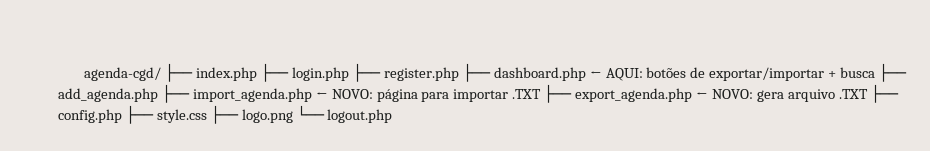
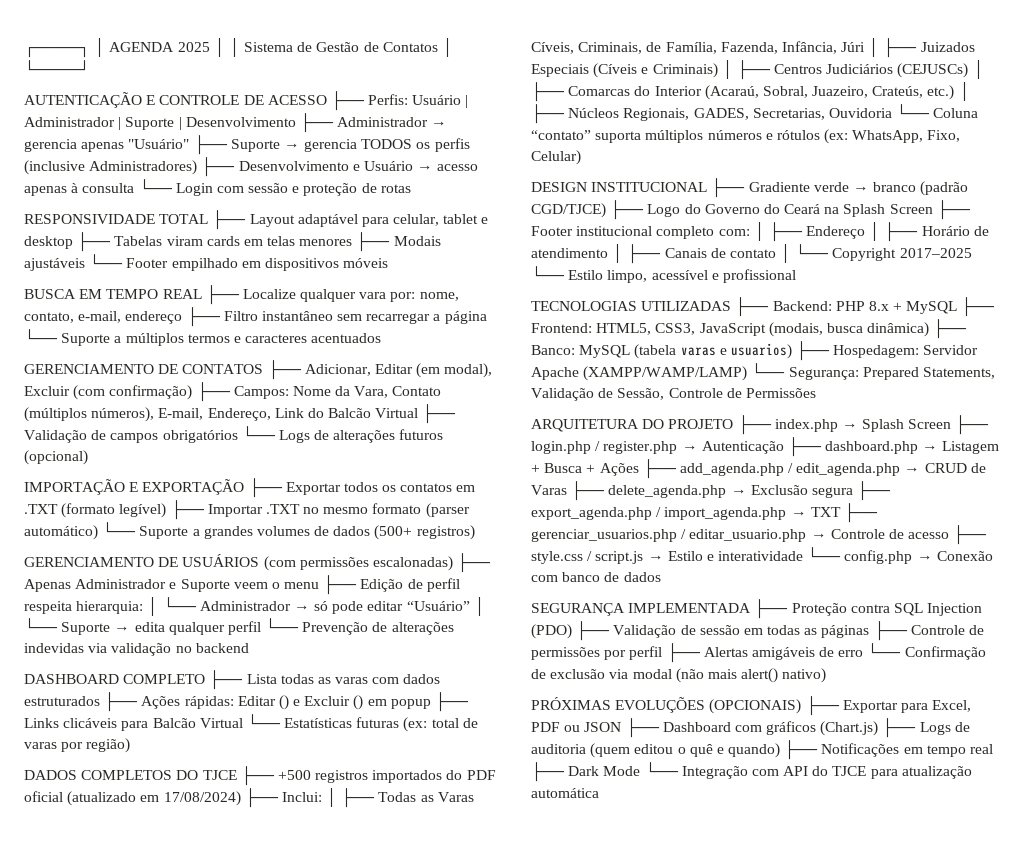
[84,63,908,82] [58,84,899,103] [58,105,393,124] agenda-cgd/ ├── index.php ├── login.php ├── register.php ├── dashboard.php ← AQUI: botões de exportar/importar + busca ├── add_agenda.php ├── import_agenda.php ← NOVO: página para importar .TXT ├── export_agenda.php ← NOVO: gera arquivo .TXT ├── config.php ├── style.css ├── logo.png └── logout.php -> [24,38,454,58] [24,60,90,74] [24,91,469,111] [24,113,448,133] [24,135,470,155] [24,157,479,177] [24,179,411,196] [24,210,489,230] [24,232,441,252] [24,254,389,271] [24,285,459,305] [24,307,487,327] [24,329,382,346] [24,360,493,380] [24,382,442,402] [24,404,457,424] [24,426,444,443] [24,450,88,465] [24,478,476,498] [24,500,470,520] [24,522,475,540] [24,553,492,573] [24,575,460,595] [24,597,485,616] [24,618,454,635] [24,643,249,656] [24,670,441,690] [24,692,470,712] [24,714,478,732] [24,738,131,753] [24,766,496,786] [24,788,474,808] [531,38,975,58] [531,60,984,80] [531,82,970,102] [531,104,979,124] [531,129,961,144] [531,150,581,165] [531,178,969,198] [531,200,971,220] [531,222,989,242] [531,244,972,264] [531,266,796,283] [531,297,996,317] [531,319,968,339] [531,341,979,361] [531,363,995,381] [531,388,816,401] [531,415,990,435] [531,437,1000,457] [531,459,986,479] [531,481,892,501] [531,503,878,523] [531,525,988,545] [531,547,993,564] [531,572,661,582] [531,599,983,619] [531,621,985,641] [531,643,986,663] [531,668,827,683] [531,696,972,716] [531,718,970,738] [531,740,994,760] [531,762,972,782] [531,788,599,798] ┌────┐ │ AGENDA 2025 │ │ Sistema de Gestão de Contatos │ └────┘ // AUTENTICAÇÃO E CONTROLE DE ACESSO ├── Perfis: Usuário | Administrador | Suporte | Desenvolvimento ├── Administrador → gerencia apenas "Usuário" ├── Suporte → gerencia TODOS os perfis (inclusive Administradores) ├── Desenvolvimento e Usuário → acesso apenas à consulta └── Login com sessão e proteção de rotas // RESPONSIVIDADE TOTAL ├── Layout adaptável para celular, tablet e desktop ├── Tabelas viram cards em telas menores ├── Modais ajustáveis └── Footer empilhado em dispositivos móveis // BUSCA EM TEMPO REAL ├── Localize qualquer vara por: nome, contato, e-mail, endereço ├── Filtro instantâneo sem recarregar a página └── Suporte a múltiplos termos e caracteres acentuados // GERENCIAMENTO DE CONTATOS ├── Adicionar, Editar (em modal), Excluir (com confirmação) ├── Campos: Nome da Vara, Contato (múltiplos números), E-mail, Endereço, Link do Balcão Virtual ├── Validação de campos obrigatórios └── Logs de alterações futuros (opcional) // IMPORTAÇÃO E EXPORTAÇÃO ├── Exportar todos os contatos em .TXT (formato legível) ├── Importar .TXT no mesmo formato (parser automático) └── Suporte a grandes volumes de dados (500+ registros) // GERENCIAMENTO DE USUÁRIOS (com permissões escalonadas) ├── Apenas Administrador e Suporte veem o menu ├── Edição de perfil respeita hierarquia: │ └── Administrador → só pode editar “Usuário” │ └── Suporte → edita qualquer perfil └── Prevenção de alterações indevidas via validação no backend // DASHBOARD COMPLETO ├── Lista todas as varas com dados estruturados ├── Ações rápidas: Editar () e Excluir () em popup ├── Links clicáveis para Balcão Virtual └── Estatísticas futuras (ex: total de varas por região) // DADOS COMPLETOS DO TJCE ├── +500 registros importados do PDF oficial (atualizado em 17/08/2024) ├── Inclui: │ ├── Todas as Varas Cíveis, Criminais, de Família, Fazenda, Infância, Júri │ ├── Juizados Especiais (Cíveis e Criminais) │ ├── Centros Judiciários (CEJUSCs) │ ├── Comarcas do Interior (Acaraú, Sobral, Juazeiro, Crateús, etc.) │ ├── Núcleos Regionais, GADES, Secretarias, Ouvidoria └── Coluna “contato” suporta múltiplos números e rótulos (ex: WhatsApp, Fixo, Celular) // DESIGN INSTITUCIONAL ├── Gradiente verde → branco (padrão CGD/TJCE) ├── Logo do Governo do Ceará na Splash Screen ├── Footer institucional completo com: │ ├── Endereço │ ├── Horário de atendimento │ ├── Canais de contato │ └── Copyright 2017–2025 └── Estilo limpo, acessível e profissional // TECNOLOGIAS UTILIZADAS ├── Backend: PHP 8.x + MySQL ├── Frontend: HTML5, CSS3, JavaScript (modais, busca dinâmica) ├── Banco: MySQL (tabela varas e usuarios) ├── Hospedagem: Servidor Apache (XAMPP/WAMP/LAMP) └── Segurança: Prepared Statements, Validação de Sessão, Controle de Permissões // ARQUITETURA DO PROJETO ├── index.php → Splash Screen ├── login.php / register.php → Autenticação ├── dashboard.php → Listagem + Busca + Ações ├── add_agenda.php / edit_agenda.php → CRUD de Varas ├── delete_agenda.php → Exclusão segura ├── export_agenda.php / import_agenda.php → TXT ├── gerenciar_usuarios.php / editar_usuario.php → Controle de acesso ├── style.css / script.js → Estilo e interatividade └── config.php → Conexão com banco de dados // SEGURANÇA IMPLEMENTADA ├── Proteção contra SQL Injection (PDO) ├── Validação de sessão em todas as páginas ├── Controle de permissões por perfil ├── Alertas amigáveis de erro └── Confirmação de exclusão via modal (não mais alert() nativo) // PRÓXIMAS EVOLUÇÕES (OPCIONAIS) ├── Exportar para Excel, PDF ou JSON ├── Dashboard com gráficos (Chart.js) ├── Logs de auditoria (quem editou o quê e quando) ├── Notificações em tempo real ├── Dark Mode └── Integração com API do TJCE para atualização automática

